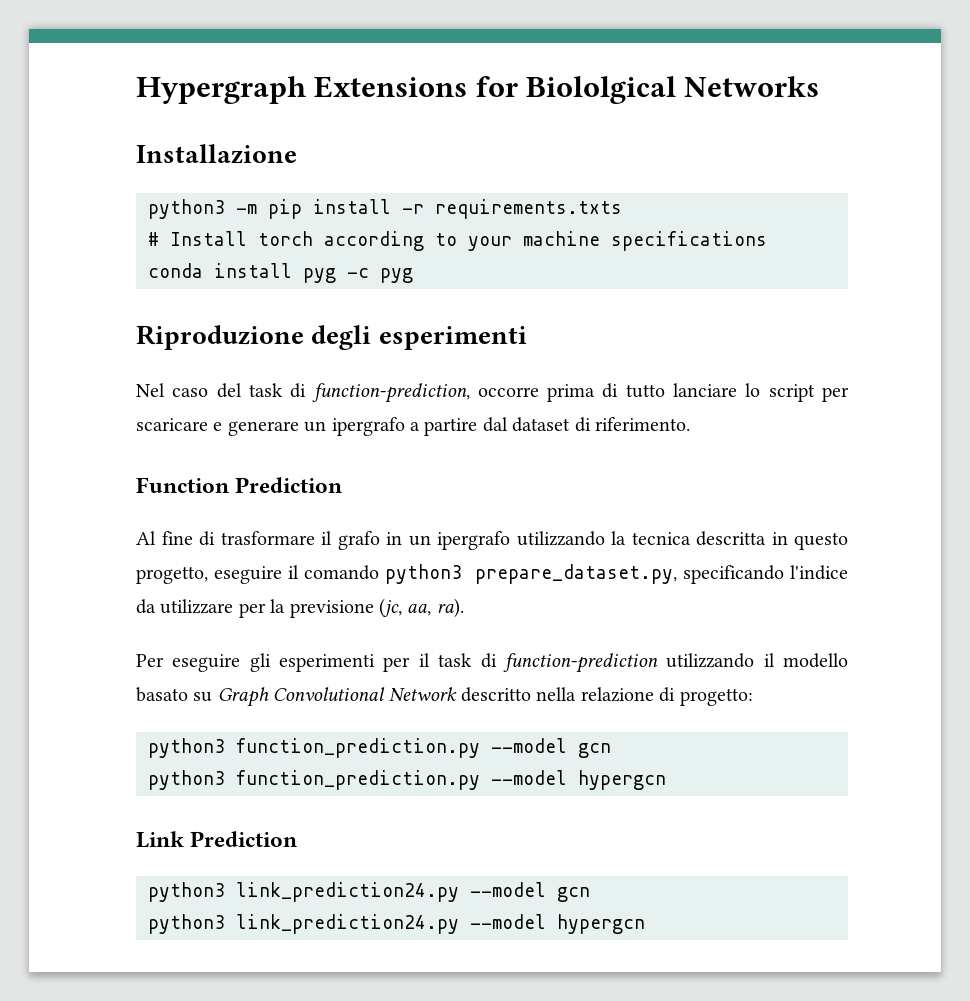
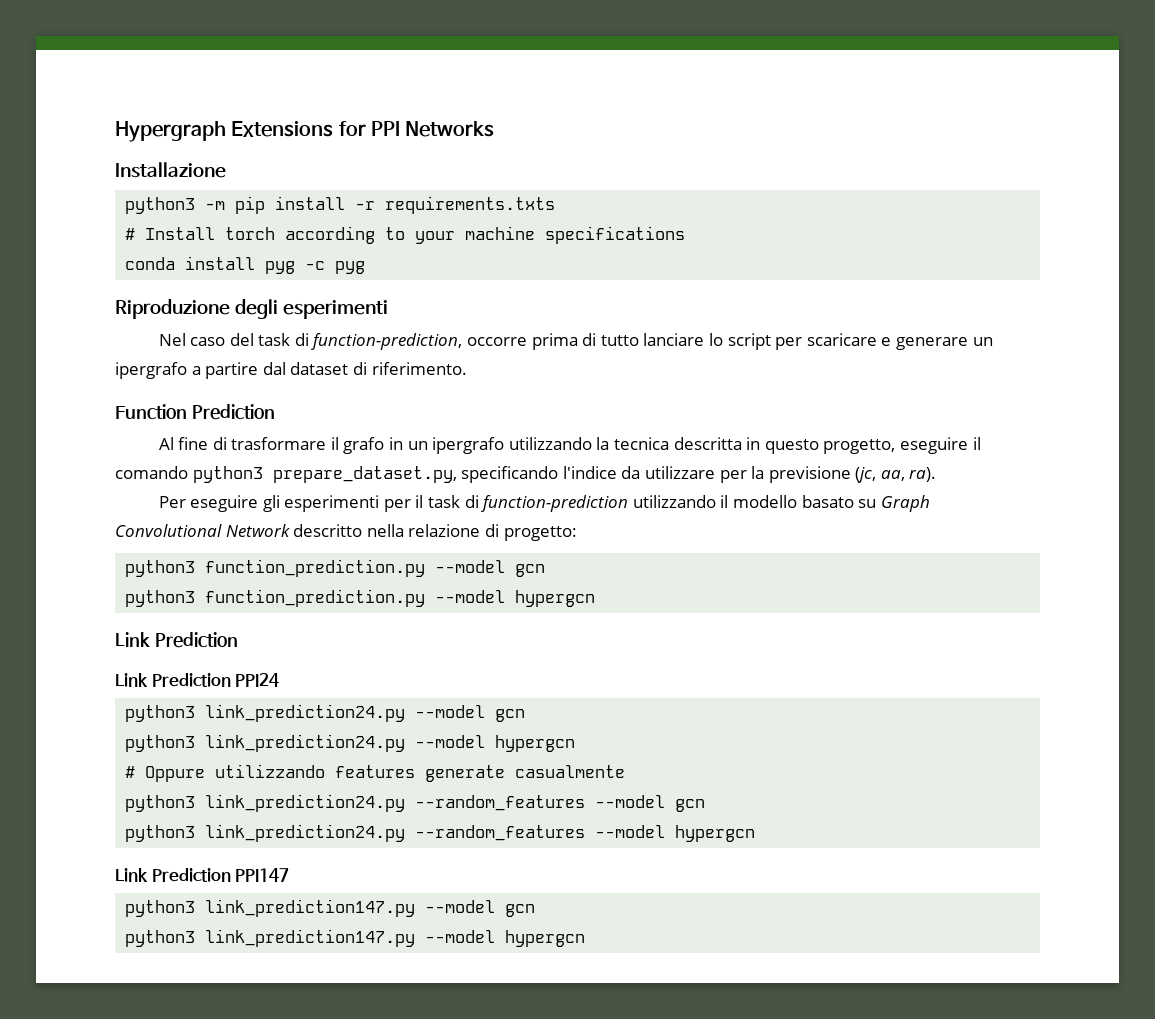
[526,76,677,104] Biololgical -> [370,121,400,136] PPI
(298, 839) none -> [115,673,280,687] // Link Prediction PPI24
(645, 924) none -> [125,764,626,782] [125,794,706,812] [125,824,756,842] [115,868,290,882] [125,899,536,917] [125,929,586,947] // # Oppure utilizzando features generate casualmente // python3 link_prediction24.py --random_features --model gcn // python3 link_prediction24.py --random_features --model hypergcn // Link Prediction PPI147 // python3 link_prediction147.py --model gcn // python3 link_prediction147.py --model hypergcn

